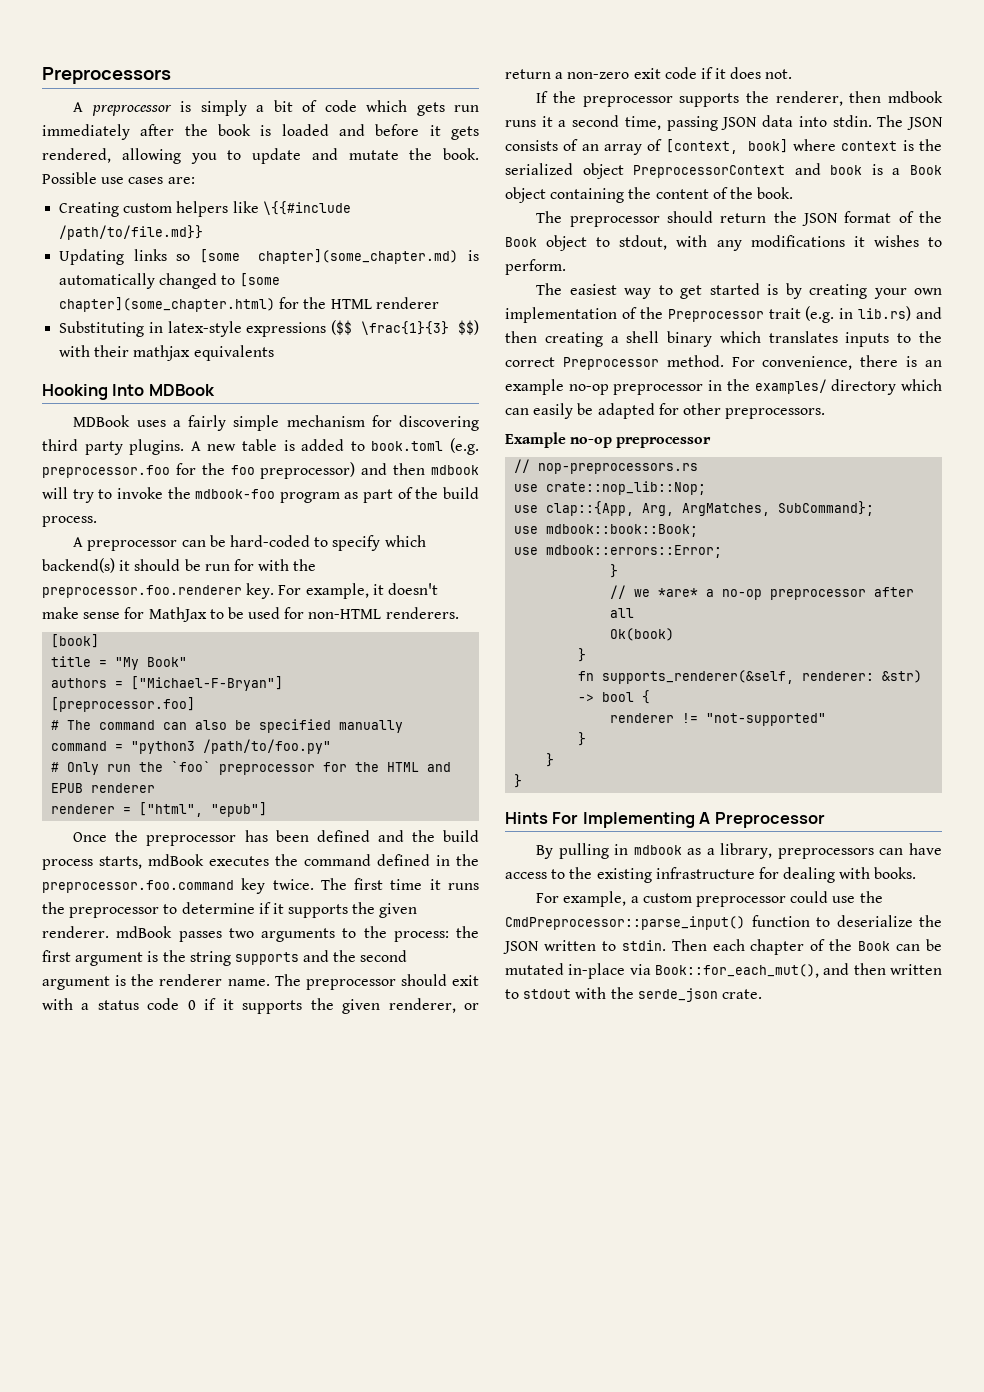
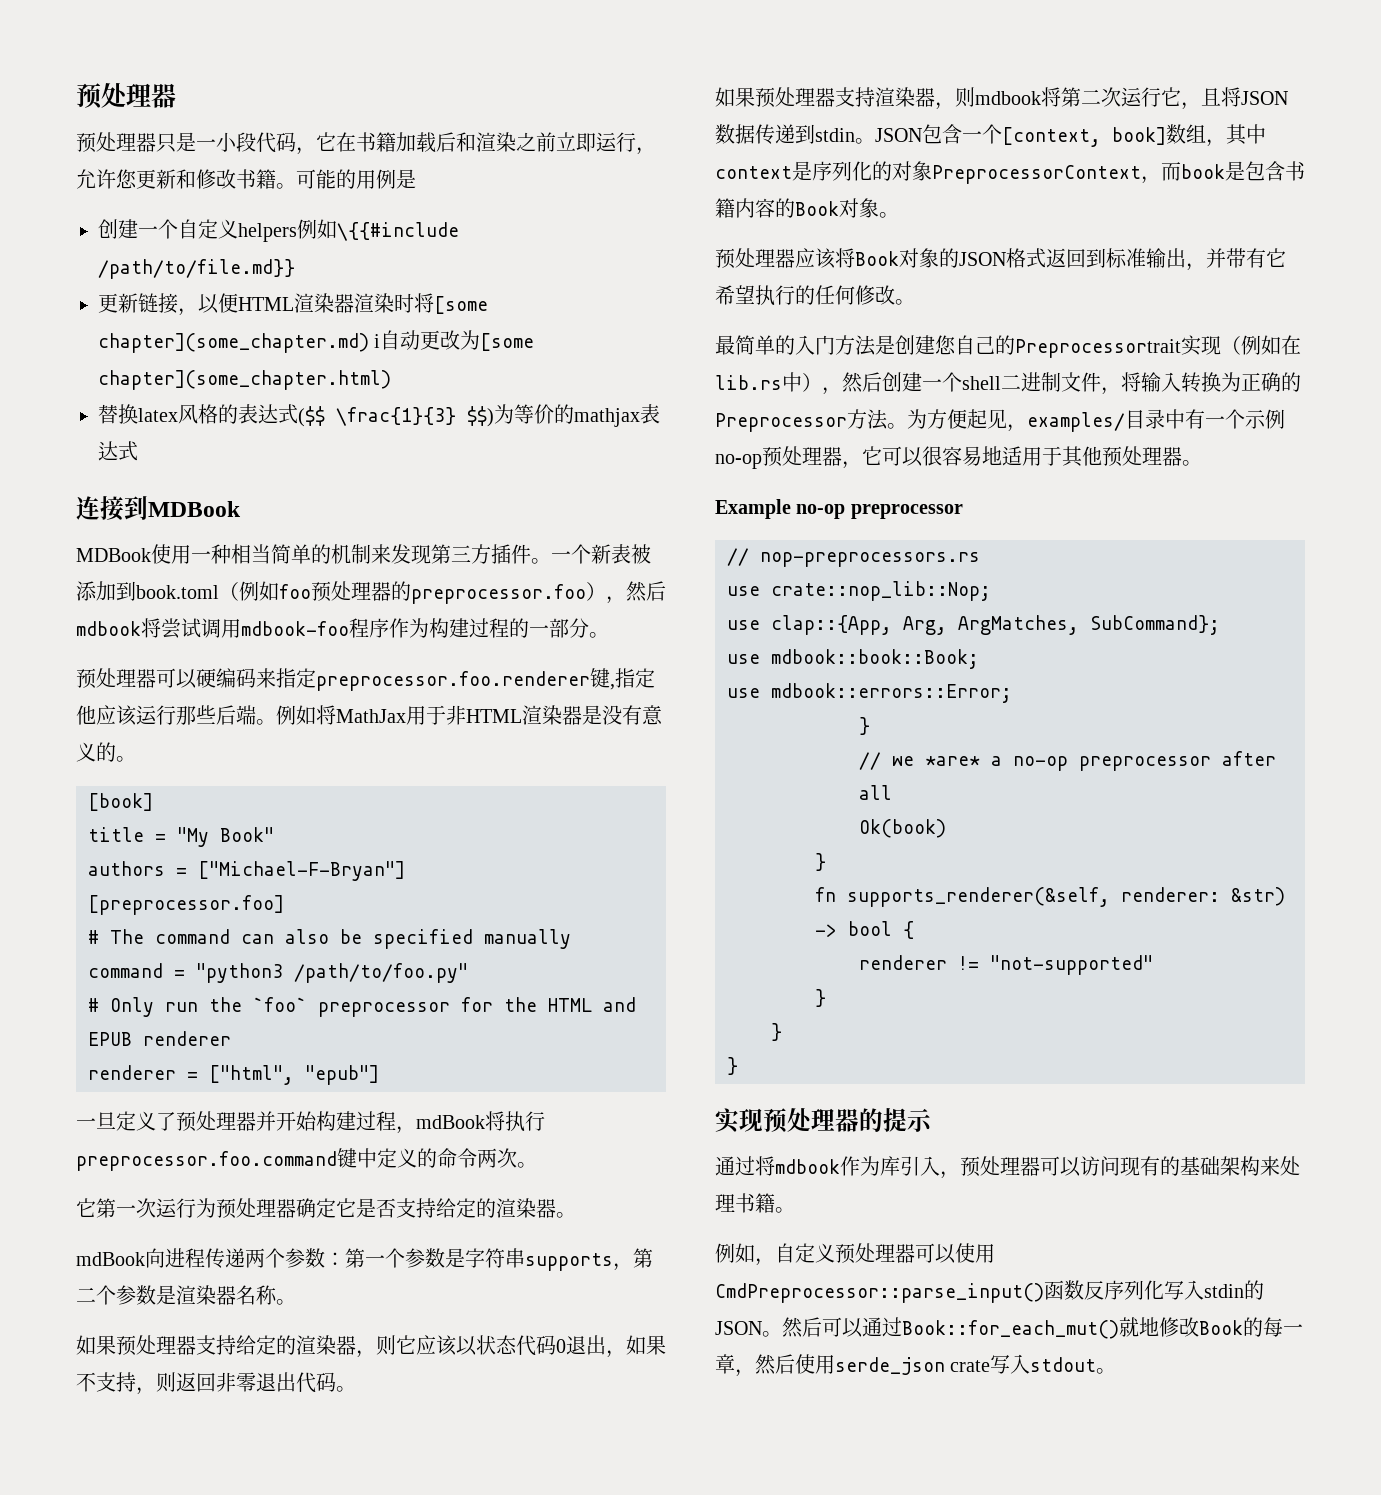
[42,67,171,84] [73,100,479,116] [42,124,479,140] [42,148,479,164] [42,172,195,184] [59,201,351,217] [59,225,204,240] [59,249,479,265] [59,273,280,289] [59,297,439,312] [59,320,479,337] [59,345,274,361] [42,384,215,400] [73,415,479,431] [42,438,480,455] [42,462,479,479] [42,487,479,503] [42,516,97,527] [73,535,426,551] [42,558,317,573] [42,583,438,599] [42,607,459,622] Preprocessors // A preprocessor is simply a bit of code which gets run immediately after the book is loaded and before it gets rendered, allowing you to update and mutate the book. Possible use cases are: // Creating custom helpers like \{{#include /path/to/file.md}} // Updating links so [some chapter](some_chapter.md) is automatically changed to [some chapter](some_chapter.html) for the HTML renderer // Substituting in latex-style expressions ($$ \frac{1}{3} $$) with their mathjax equivalents // Hooking Into MDBook // MDBook uses a fairly simple mechanism for discovering third party plugins. A new table is added to book.toml (e.g. preprocessor.foo for the foo preprocessor) and then mdbook will try to invoke the mdbook-foo program as part of the build process. // A preprocessor can be hard-coded to specify which backend(s) it should be run for with the preprocessor.foo.renderer key. For example, it doesn't make sense for MathJax to be used for non-HTML renderers. -> [76,82,176,109] [76,132,656,155] [76,169,416,189] [98,219,459,242] [98,259,295,279] [98,293,488,316] [98,330,535,353] [98,370,391,390] [98,404,660,427] [98,441,138,461] [76,496,241,521] [76,544,651,564] [76,581,666,604] [76,618,609,639] [76,668,655,691] [76,705,663,726] [76,742,136,762] 预处理器 // 预处理器只是一小段代码，它在书籍加载后和渲染之前立即运行，允许您更新和修改书籍。可能的用例是 // 创建一个自定义helpers例如\{{#include /path/to/file.md}} // 更新链接，以便HTML渲染器渲染时将[some chapter](some_chapter.md) i自动更改为[some chapter](some_chapter.html) // 替换latex风格的表达式($$ \frac{1}{3} $$)为等价的mathjax表达式 // 连接到MDBook // MDBook使用一种相当简单的机制来发现第三方插件。一个新表被添加到book.toml（例如foo预处理器的preprocessor.foo），然后mdbook将尝试调用mdbook-foo程序作为构建过程的一部分。 // 预处理器可以硬编码来指定preprocessor.foo.renderer键,指定他应该运行那些后端。例如将MathJax用于非HTML渲染器是没有意义的。
[73,830,479,846] [42,854,479,870] [42,878,479,894] [42,902,418,918] [42,926,479,942] [42,950,408,966] [42,974,479,990] [42,998,479,1014] [505,67,793,79] [536,91,943,107] [505,115,943,131] [505,139,942,155] [505,163,942,179] [505,187,794,203] [536,211,942,227] [505,235,942,251] [505,259,566,275] [536,283,942,299] [505,306,942,323] [505,331,942,347] [505,355,942,370] [505,379,942,395] [505,403,826,419] Once the preprocessor has been defined and the build process starts, mdBook executes the command defined in the preprocessor.foo.command key twice. The first time it runs the preprocessor to determine if it supports the given renderer. mdBook passes two arguments to the process: the first argument is the string supports and the second argument is the renderer name. The preprocessor should exit with a status code 0 if it supports the given renderer, or return a non-zero exit code if it does not. // If the preprocessor supports the renderer, then mdbook runs it a second time, passing JSON data into stdin. The JSON consists of an array of [context, book] where context is the serialized object PreprocessorContext and book is a Book object containing the content of the book. // The preprocessor should return the JSON format of the Book object to stdout, with any modifications it wishes to perform. // The easiest way to get started is by creating your own implementation of the Preprocessor trait (e.g. in lib.rs) and then creating a shell binary which translates inputs to the correct Preprocessor method. For convenience, there is an example no-op preprocessor in the examples/ directory which can easily be adapted for other preprocessors. -> [76,1111,545,1134] [76,1148,537,1171] [76,1198,576,1219] [76,1248,653,1271] [76,1285,296,1305] [76,1335,666,1358] [76,1372,356,1395] [715,87,1288,110] [715,124,1266,147] [715,161,1305,184] [715,198,899,218] [715,248,1286,271] [715,285,915,306] [715,335,1301,358] [715,372,1301,395] [715,409,1285,432] [715,446,1202,469] 一旦定义了预处理器并开始构建过程，mdBook将执行preprocessor.foo.command键中定义的命令两次。 // 它第一次运行为预处理器确定它是否支持给定的渲染器。 // mdBook向进程传递两个参数：第一个参数是字符串supports，第二个参数是渲染器名称。 // 如果预处理器支持给定的渲染器，则它应该以状态代码0退出，如果不支持，则返回非零退出代码。 // 如果预处理器支持渲染器，则mdbook将第二次运行它，且将JSON数据传递到stdin。JSON包含一个[context, book]数组，其中context是序列化的对象PreprocessorContext，而book是包含书籍内容的Book对象。 // 预处理器应该将Book对象的JSON格式返回到标准输出，并带有它希望执行的任何修改。 // 最简单的入门方法是创建您自己的Preprocessortrait实现（例如在lib.rs中），然后创建一个shell二进制文件，将输入转换为正确的Preprocessor方法。为方便起见，examples/目录中有一个示例no-op预处理器，它可以很容易地适用于其他预处理器。
[505,812,825,828] [536,843,942,859] [505,867,917,883] [536,891,883,907] [505,915,942,930] [503,939,943,955] [505,963,942,979] [505,987,762,1002] Hints For Implementing A Preprocessor // By pulling in mdbook as a library, preprocessors can have access to the existing infrastructure for dealing with books. // For example, a custom preprocessor could use the CmdPreprocessor::parse_input() function to deserialize the JSON written to stdin. Then each chapter of the Book can be mutated in-place via Book::for_each_mut(), and then written to stdout with the serde_json crate. -> [715,1108,932,1133] [715,1156,1300,1179] [715,1193,795,1213] [715,1243,995,1266] [715,1280,1264,1303] [715,1317,1303,1339] [715,1354,1117,1377] 实现预处理器的提示 // 通过将mdbook作为库引入，预处理器可以访问现有的基础架构来处理书籍。 // 例如，自定义预处理器可以使用CmdPreprocessor::parse_input()函数反序列化写入stdin的JSON。然后可以通过Book::for_each_mut()就地修改Book的每一章，然后使用serde_json crate写入stdout。

